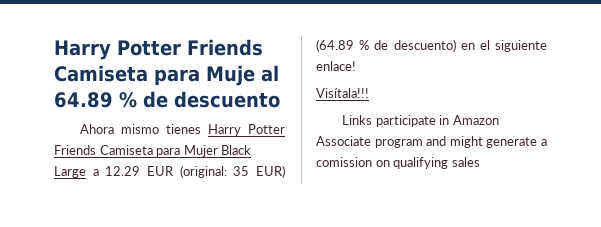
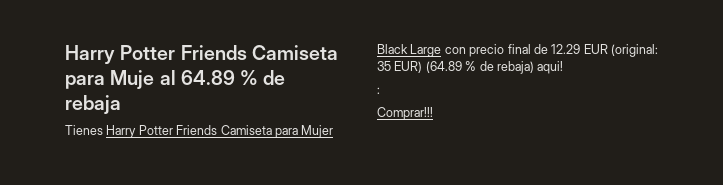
[174,91,280,108] [80,124,202,134] descuento // Ahora mismo tienes -> [65,95,121,114] [65,125,103,135] rebaja // Tienes
[92,169,99,176] a -> [444,44,548,57] con precio final de
[393,39,547,52] [316,61,356,71] [316,88,369,98] [342,115,499,127] [316,136,547,148] [316,157,480,169] descuento) en el siguiente enlace! // Visítala!!! // Links participate in Amazon Associate program and might generate a comission on qualifying sales -> [496,61,564,74] [377,87,380,94] [377,107,433,120] rebaja) aqui! // : // Comprar!!!

